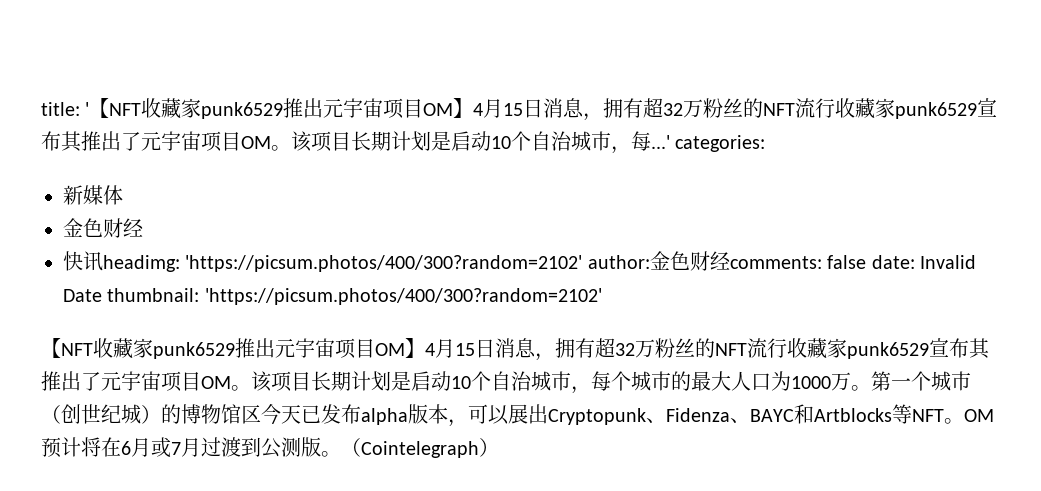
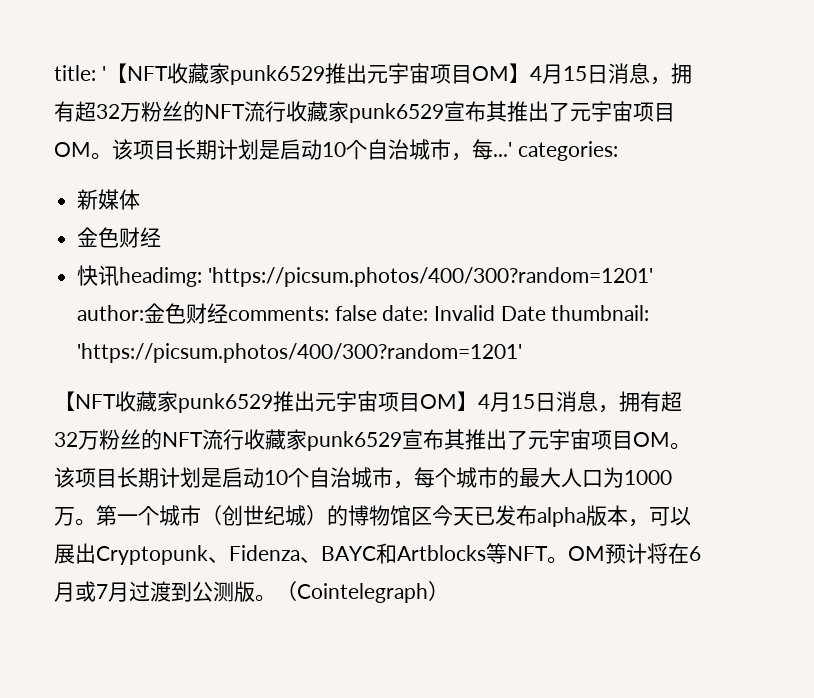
[185,255,583,272] 'https://picsum.photos/400/300?random=2102' -> [207,267,653,287] 'https://picsum.photos/400/300?random=1201'
[204,288,602,305] 'https://picsum.photos/400/300?random=2102' -> [77,343,523,363] 'https://picsum.photos/400/300?random=1201'

